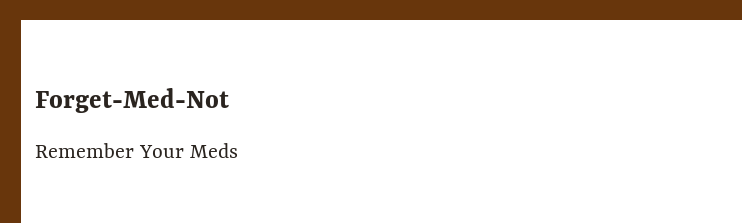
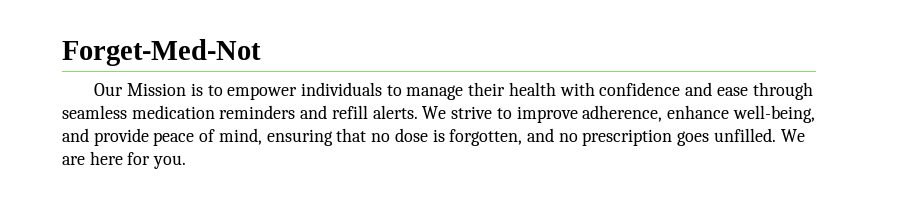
[35,143,239,158] Remember Your Meds -> [94,82,813,100] [62,105,815,123] [62,128,805,146] [62,151,187,169] Our Mission is to empower individuals to manage their health with confidence and ease through seamless medication reminders and refill alerts. We strive to improve adherence, enhance well-being, and provide peace of mind, ensuring that no dose is forgotten, and no prescription goes unfilled. We are here for you.

